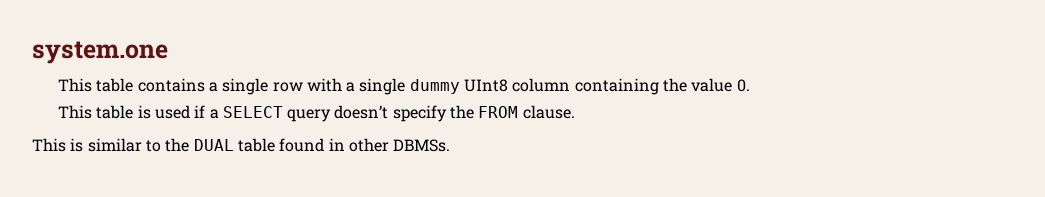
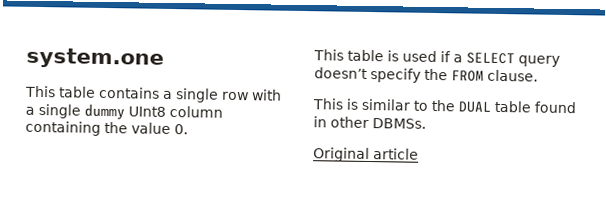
(451, 145) none -> [313,147,419,163] // Original article

